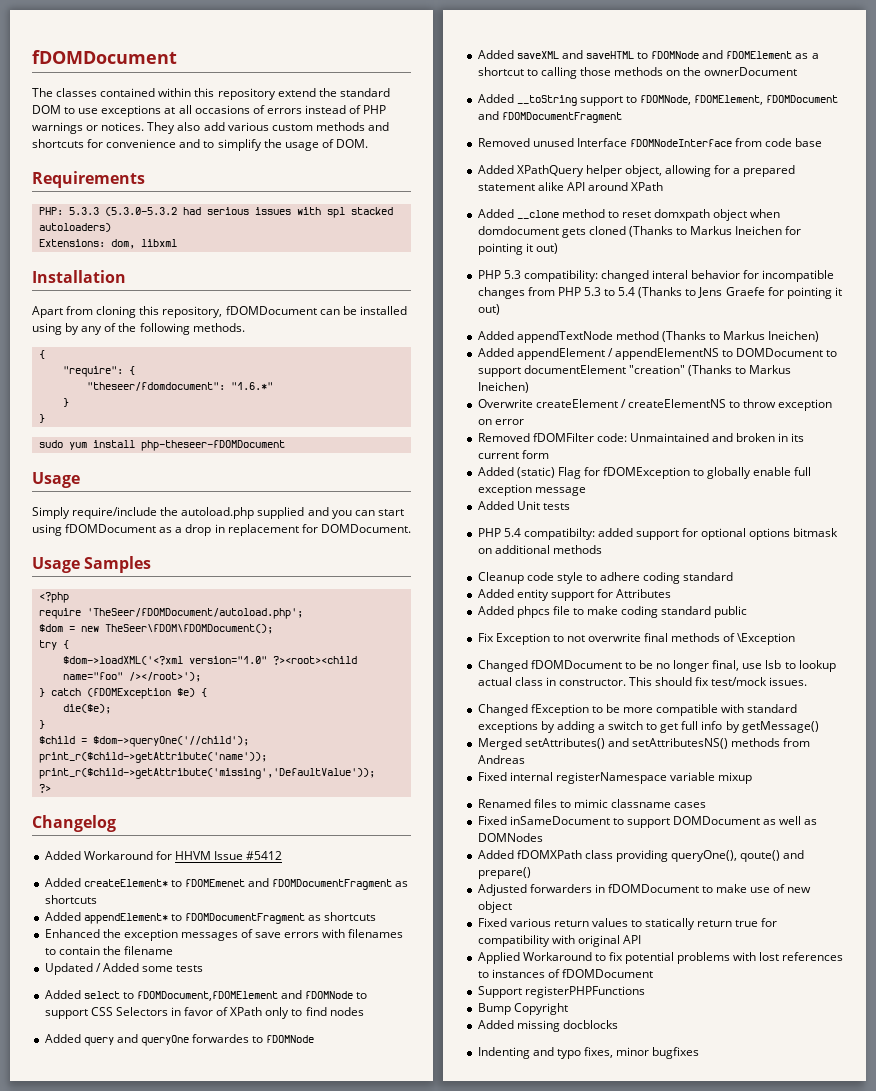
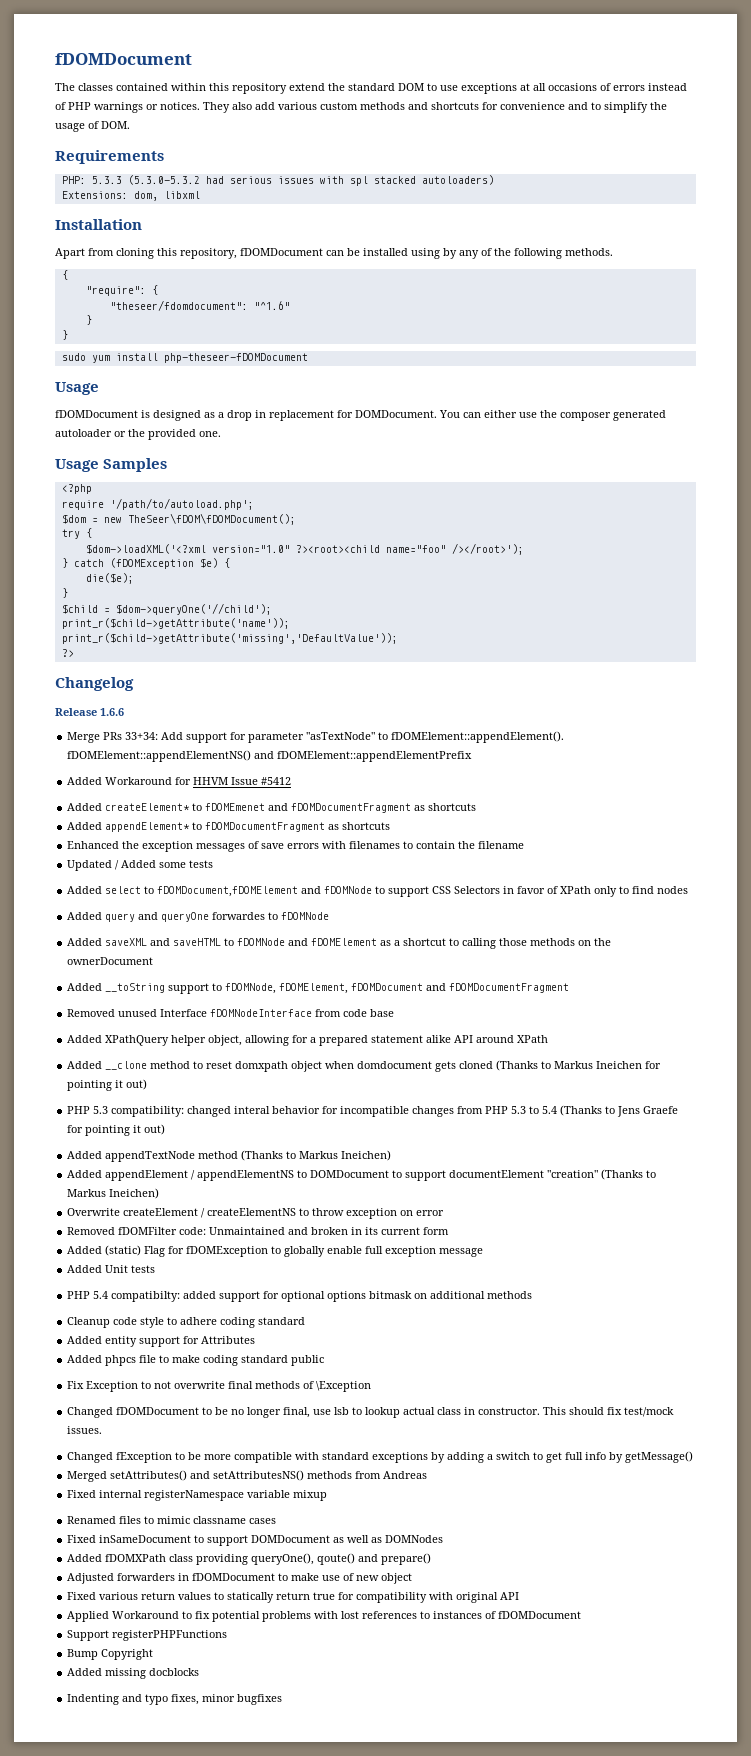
[230,382,273,390] "1.6.*" -> [253,301,290,310] "^1.6"
[32,507,404,519] [32,524,157,536] Simply require/include the autoload.php supplied and you can start using fDOMDocument -> [55,410,201,421] fDOMDocument is designed
(411, 528) none -> [439,410,666,421] [55,429,221,440] You can either use the composer generated autoloader or the provided one.
[86,608,303,619] 'TheSeer/fDOMDocument/autoload.php'; -> [109,498,254,510] '/path/to/autoload.php';
(116, 823) none -> [55,708,124,716] [67,731,565,743] [67,750,473,762] // Release 1.6.6 // Merge PRs 33+34: Add support for parameter "asTextNode" to fDOMElement::appendElement(). fDOMElement::appendElementNS() and fDOMElement::appendElementPrefix

